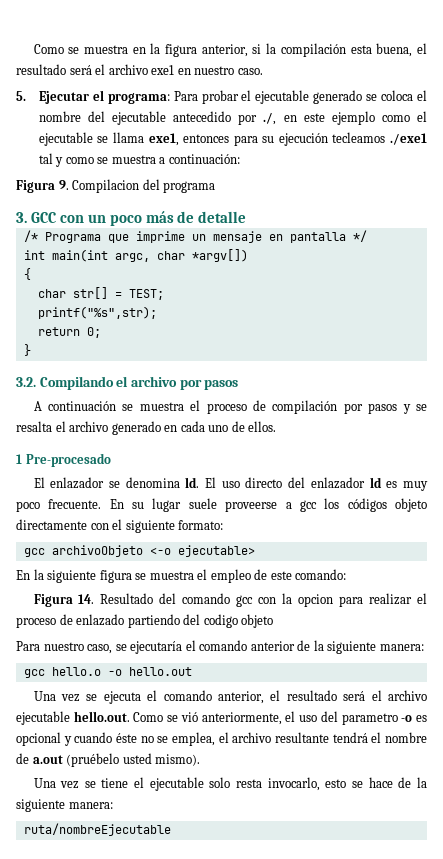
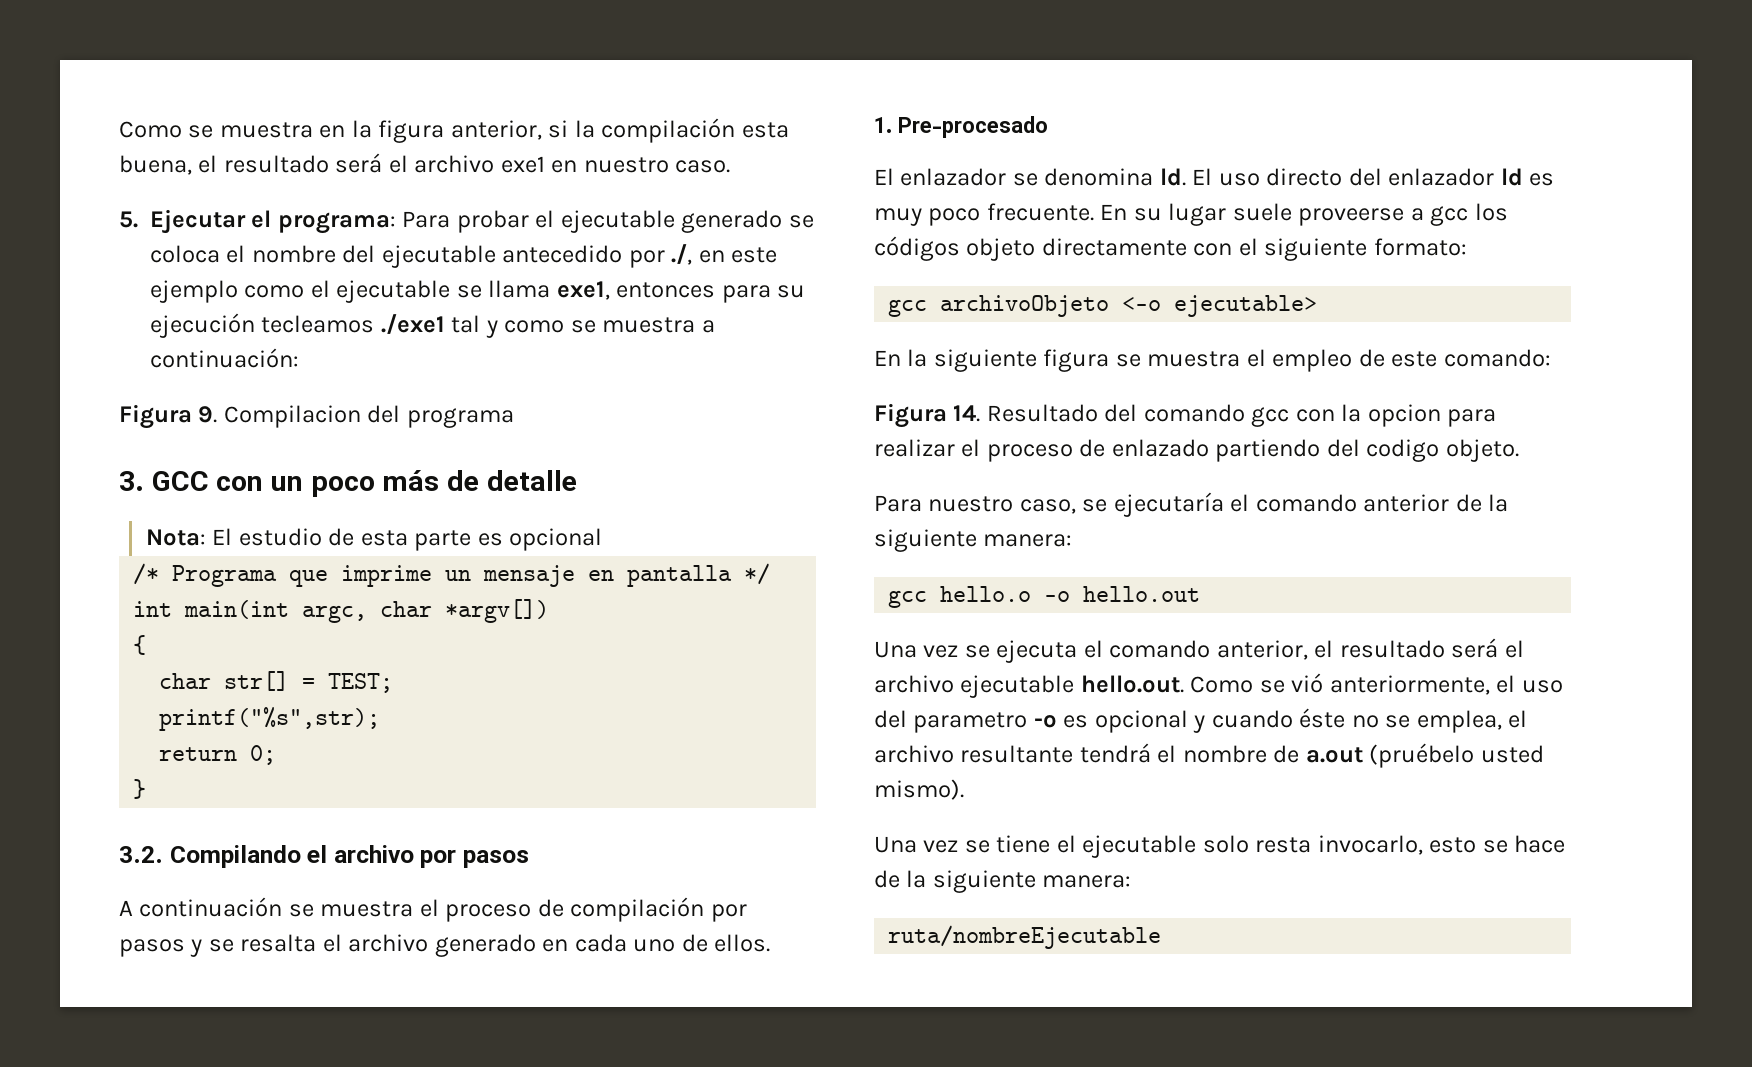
(247, 217) none -> [145,528,603,551] // Nota: El estudio de esta parte es opcional
[16,454,22,464] 1 -> [874,117,892,133] 1.
[241,614,274,628] objeto -> [1445,439,1519,462] objeto.

